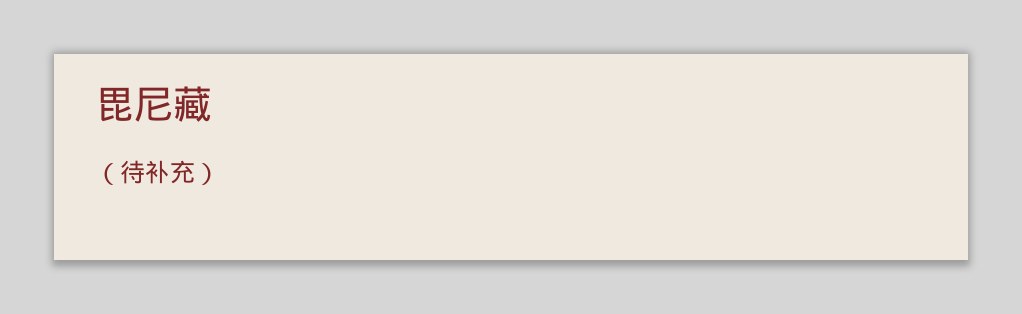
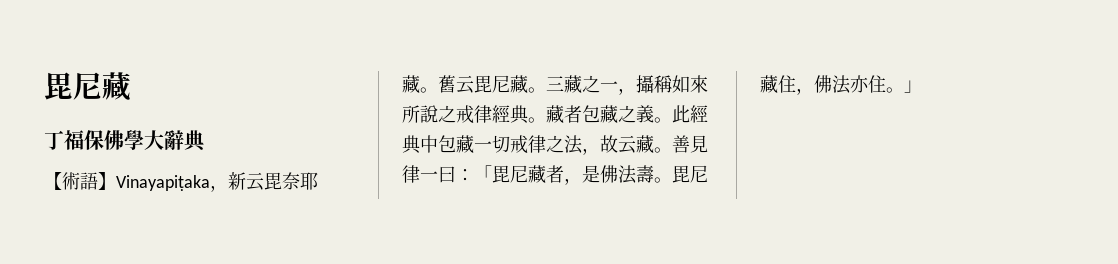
[95,160,220,185] （待补充） -> [44,130,207,152] [44,172,318,192] [402,75,708,95] [402,105,708,124] [402,135,708,155] [402,165,708,185] [760,75,922,95] 丁福保佛學大辭典 // 【術語】Vinayapiṭaka，新云毘奈耶藏。舊云毘尼藏。三藏之一，攝稱如來所說之戒律經典。藏者包藏之義。此經典中包藏一切戒律之法，故云藏。善見律一曰：「毘尼藏者，是佛法壽。毘尼藏住，佛法亦住。」

